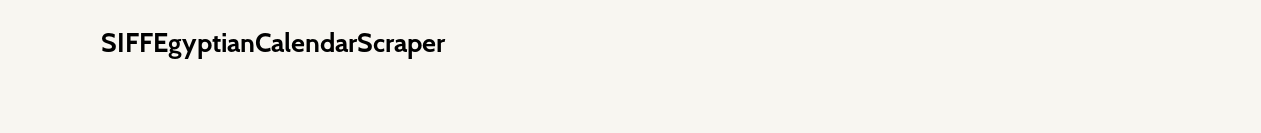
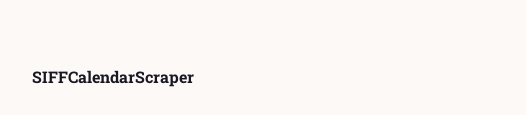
[101,32,446,59] SIFFEgyptianCalendarScraper -> [32,70,194,87] SIFFCalendarScraper

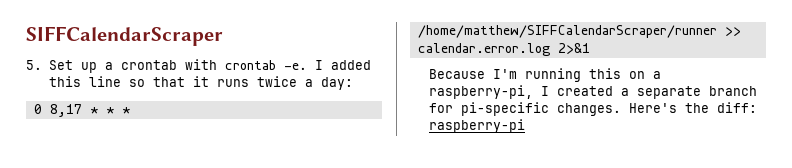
(194, 78) none -> [26,59,371,73] [48,76,353,90] [33,104,130,117] [417,25,741,38] [417,43,590,56] [428,68,661,82] [428,85,757,99] [428,102,757,116] [428,119,525,133] // 5. Set up a crontab with crontab -e. I added this line so that it runs twice a day: // 0 8,17 * * * /home/matthew/SIFFCalendarScraper/runner >> calendar.error.log 2>&1 // Because I'm running this on a raspberry-pi, I created a separate branch for pi-specific changes. Here's the diff: raspberry-pi

